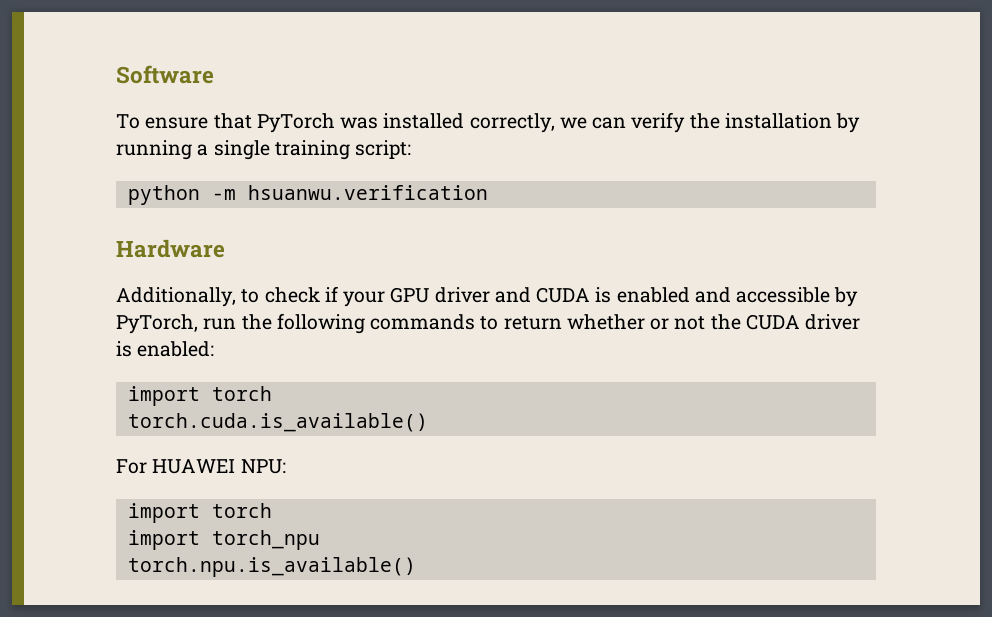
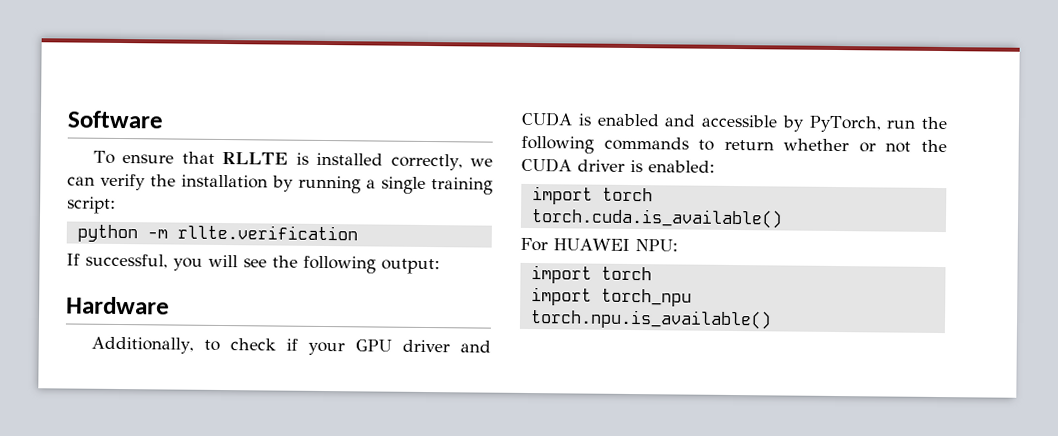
[256,113,379,133] PyTorch was -> [222,152,309,165] RLLTE is
[247,185,488,200] hsuanwu.verification -> [176,224,358,241] [66,253,440,275] rllte.verification // If successful, you will see the following output:

